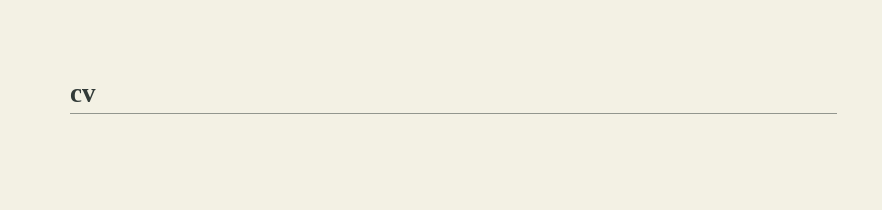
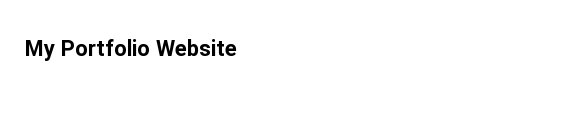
[70,89,96,102] cv -> [25,39,237,61] My Portfolio Website

